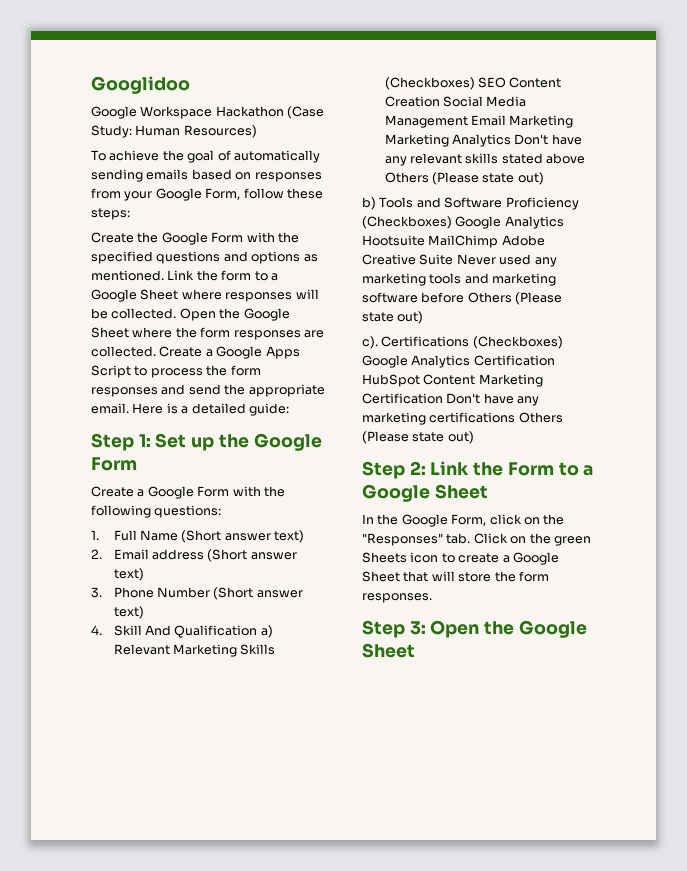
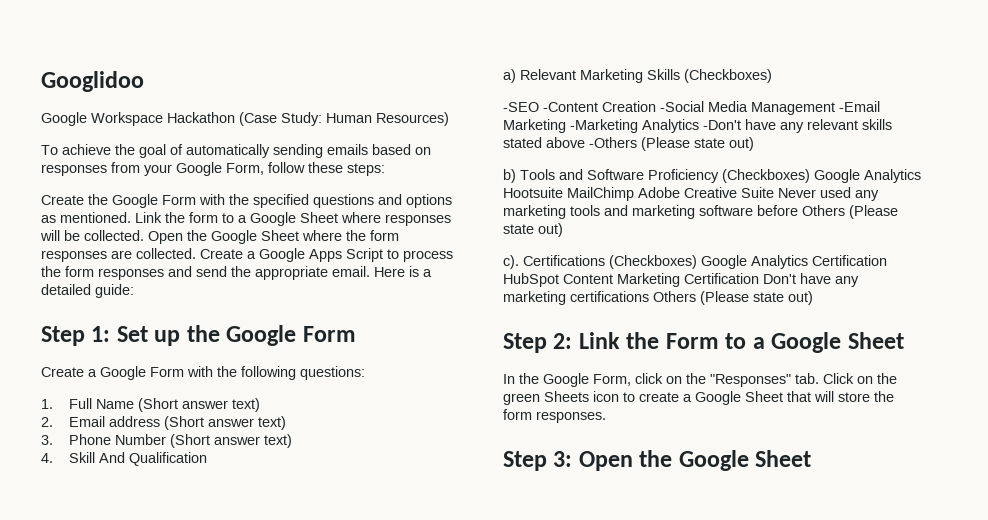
(258, 631) none -> (208, 459) //
[477,77,562,88] [384,96,527,107] [384,115,574,128] [384,134,549,147] SEO Content Creation Social Media Management Email Marketing Marketing Analytics Don't -> [503,101,880,115] [503,119,741,133] // -SEO -Content Creation -Social Media Management -Email Marketing -Marketing Analytics -Don't
[384,172,429,183] Others -> [589,137,637,148] -Others

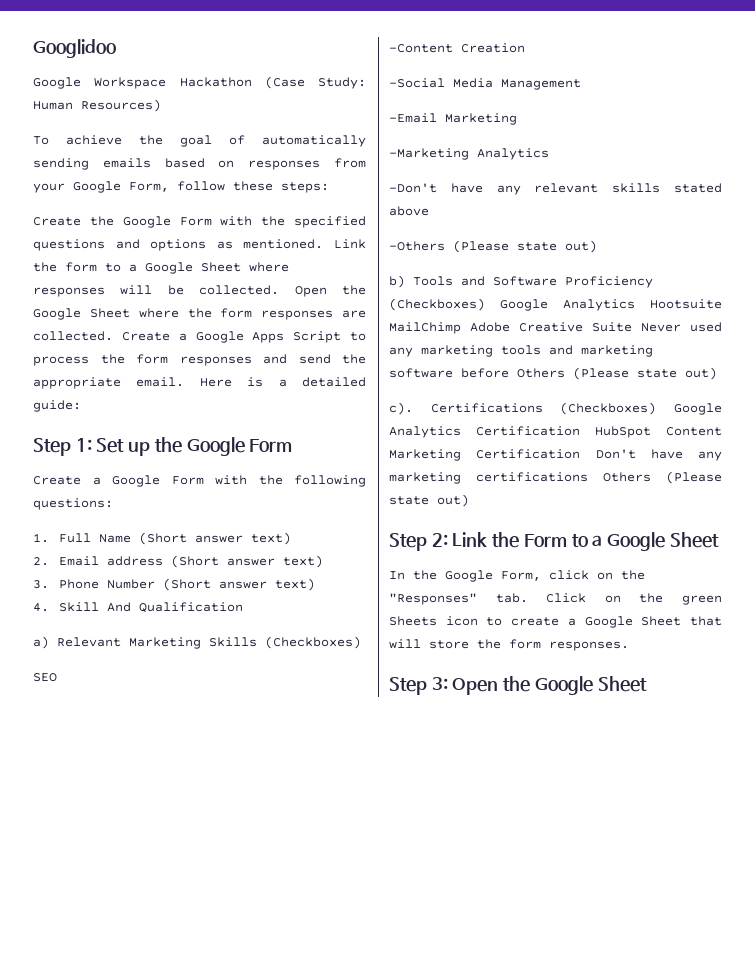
[503,102,539,112] -SEO -> [33,673,57,682] SEO //
(656, 106) none -> (525, 48) //
(835, 108) none -> (581, 84) //
(566, 126) none -> (517, 119) //
(699, 126) none -> (549, 154) //
(585, 142) none -> (429, 211) //

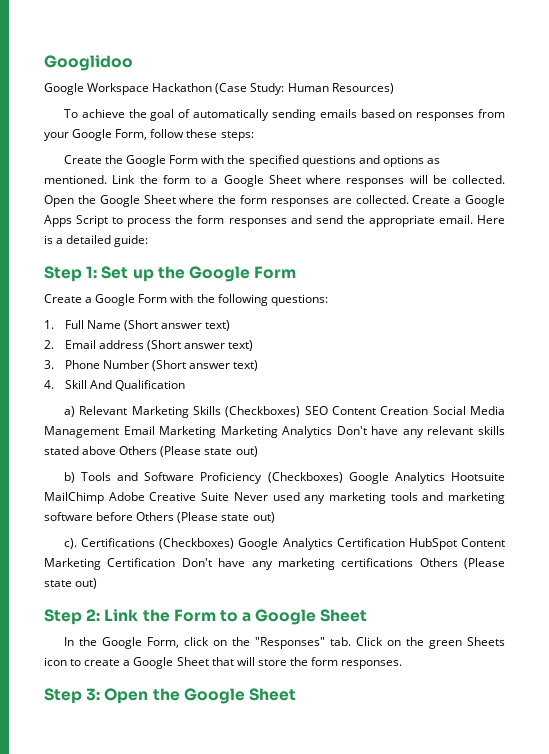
(361, 642) // -> (301, 411) none
[389,44,453,53] // -Content -> [331,406,376,415] Content
[389,78,445,88] // -Social -> [432,406,466,415] Social
[389,113,517,125] [389,148,549,160] [389,183,437,193] // -Email Marketing // -Marketing Analytics // -Don't -> [123,426,367,438] Email Marketing Marketing Analytics Don't
[389,241,445,251] // -Others -> [119,446,158,455] Others

